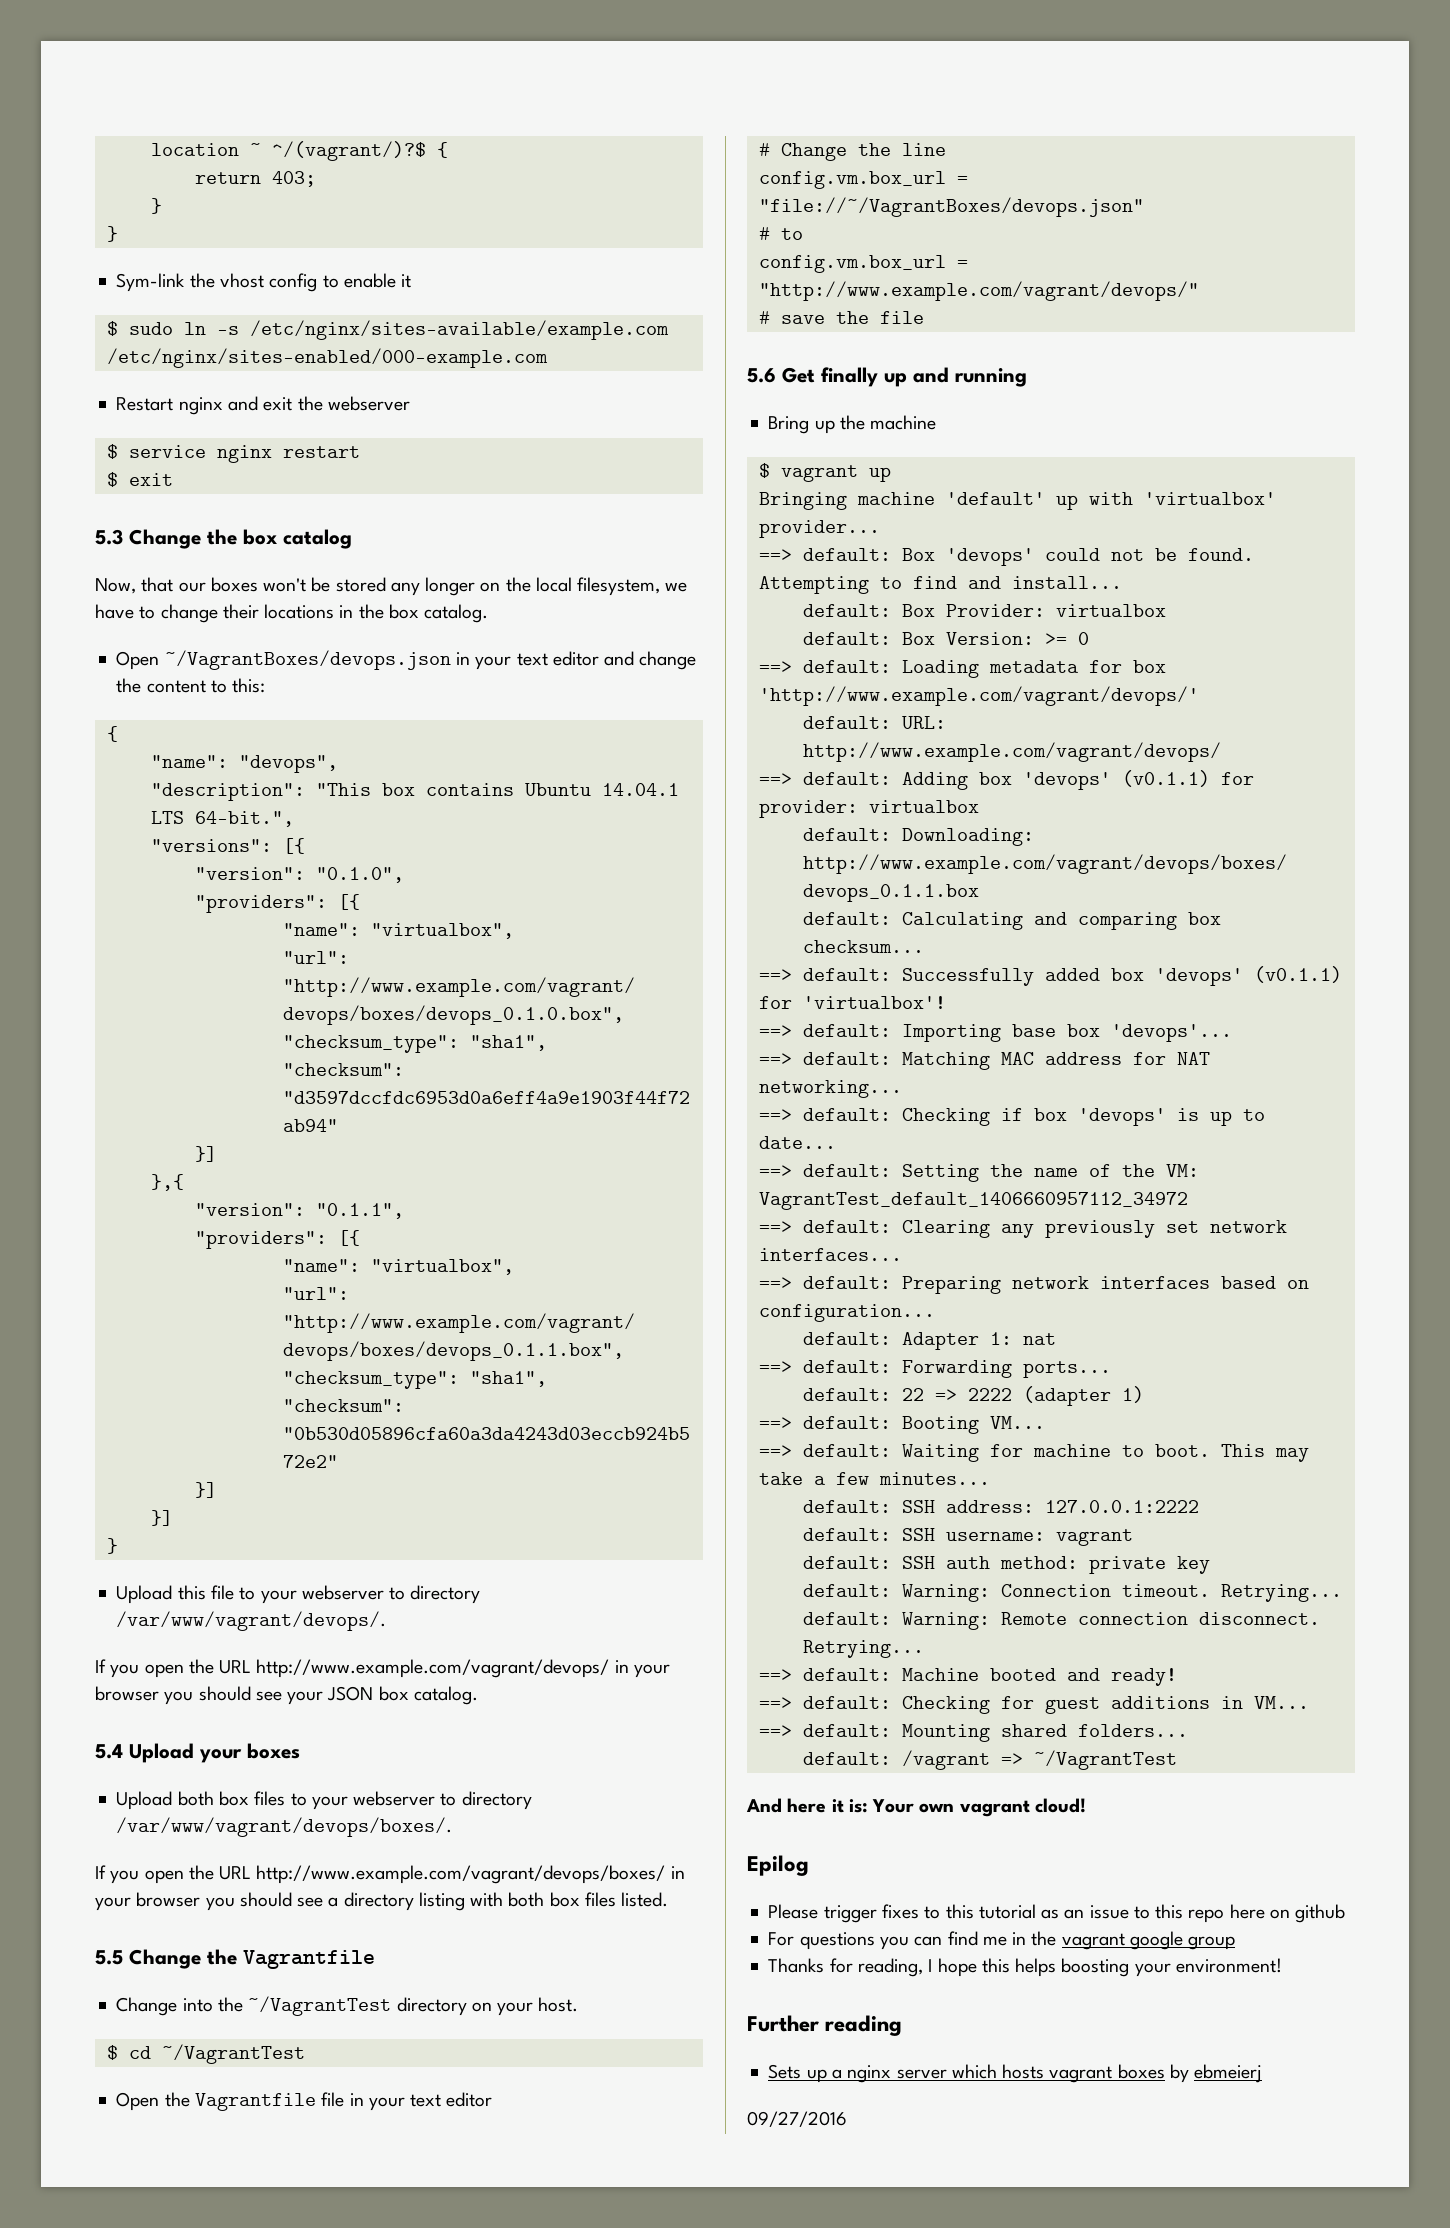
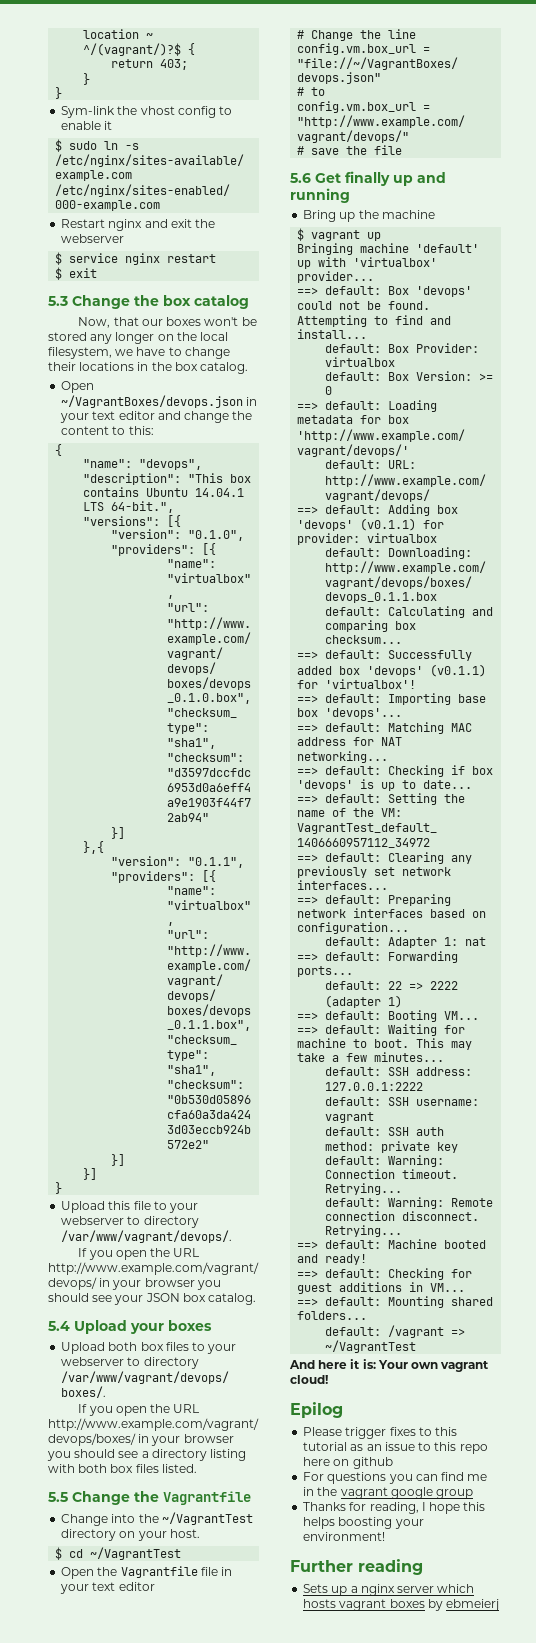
[747,2111,847,2127] // 09/27/2016 -> (500, 1605) none

